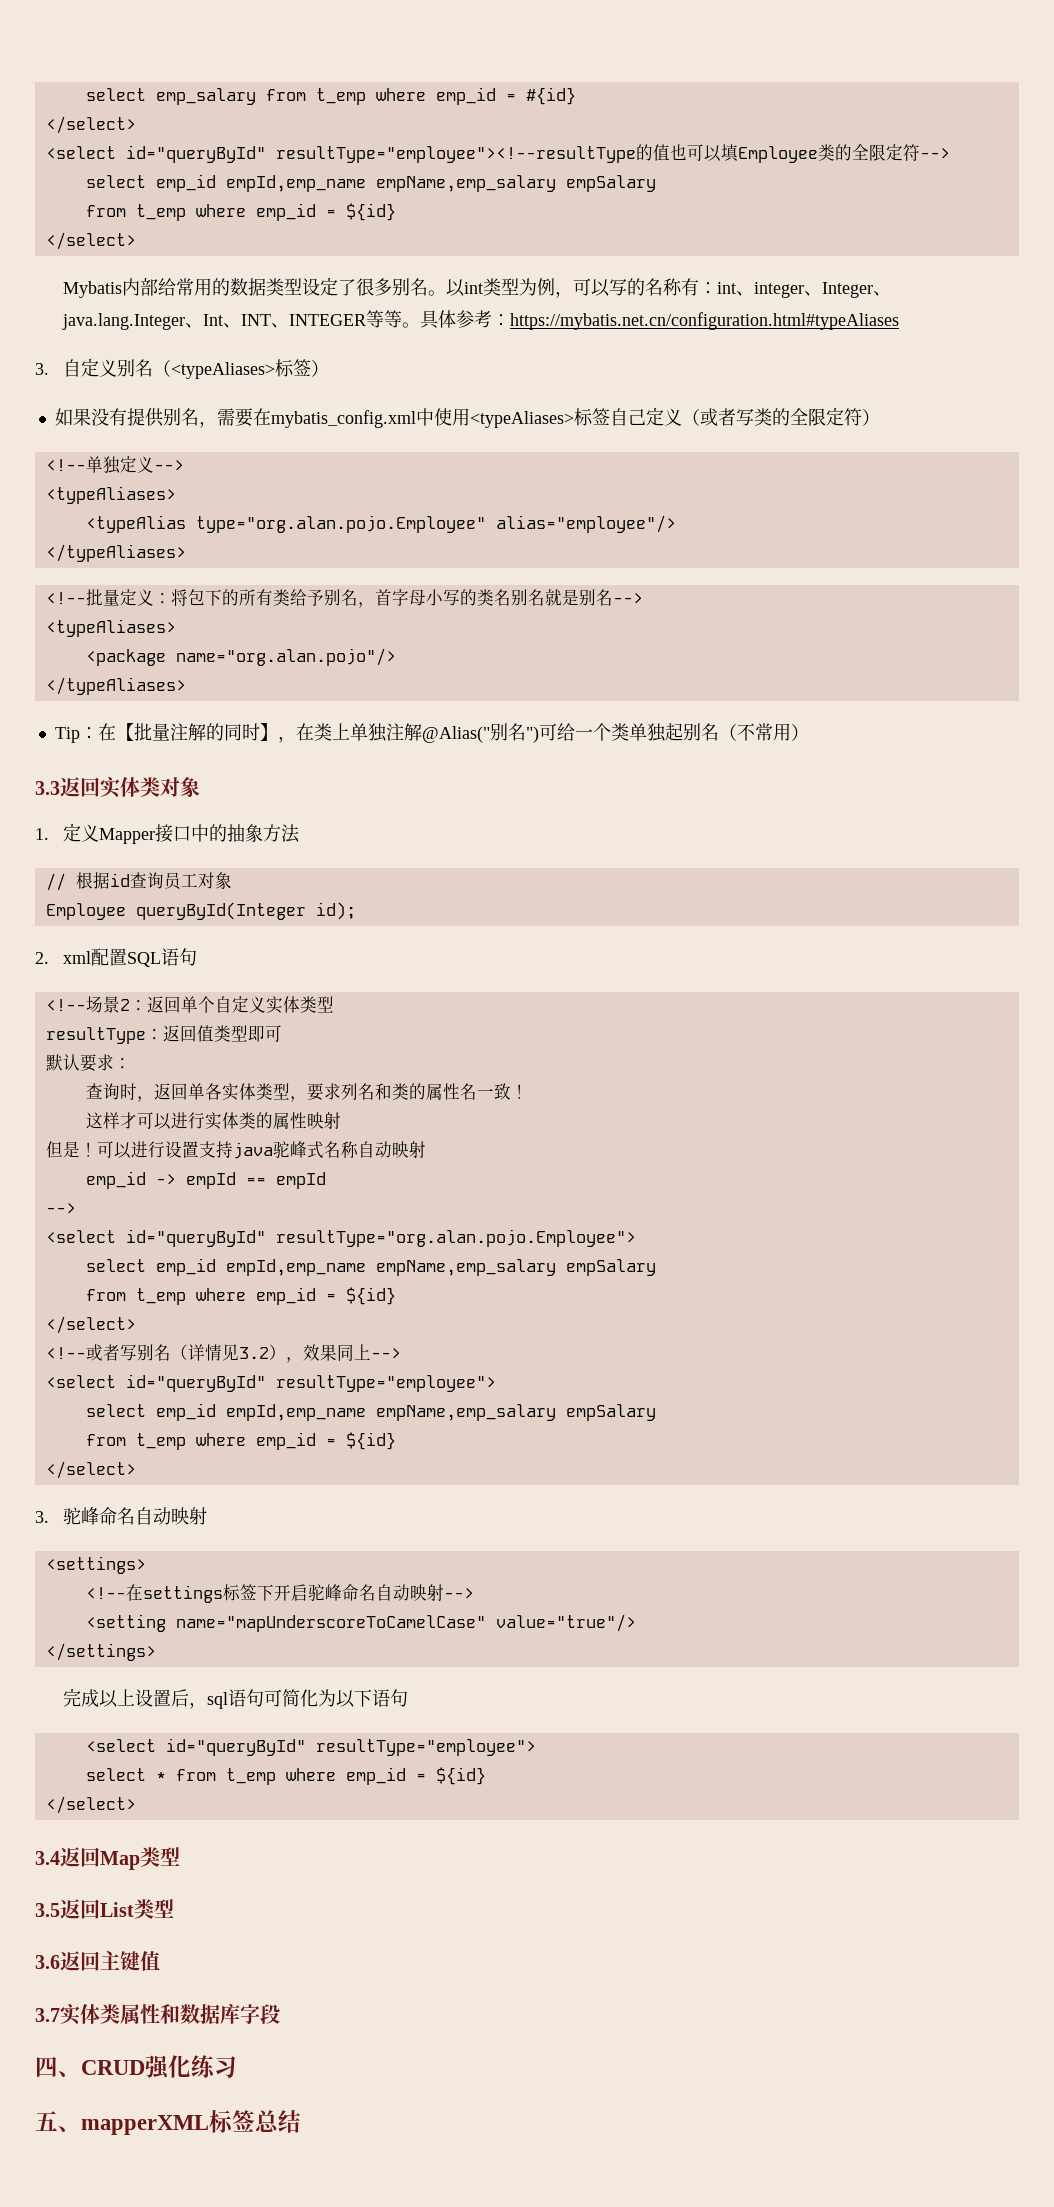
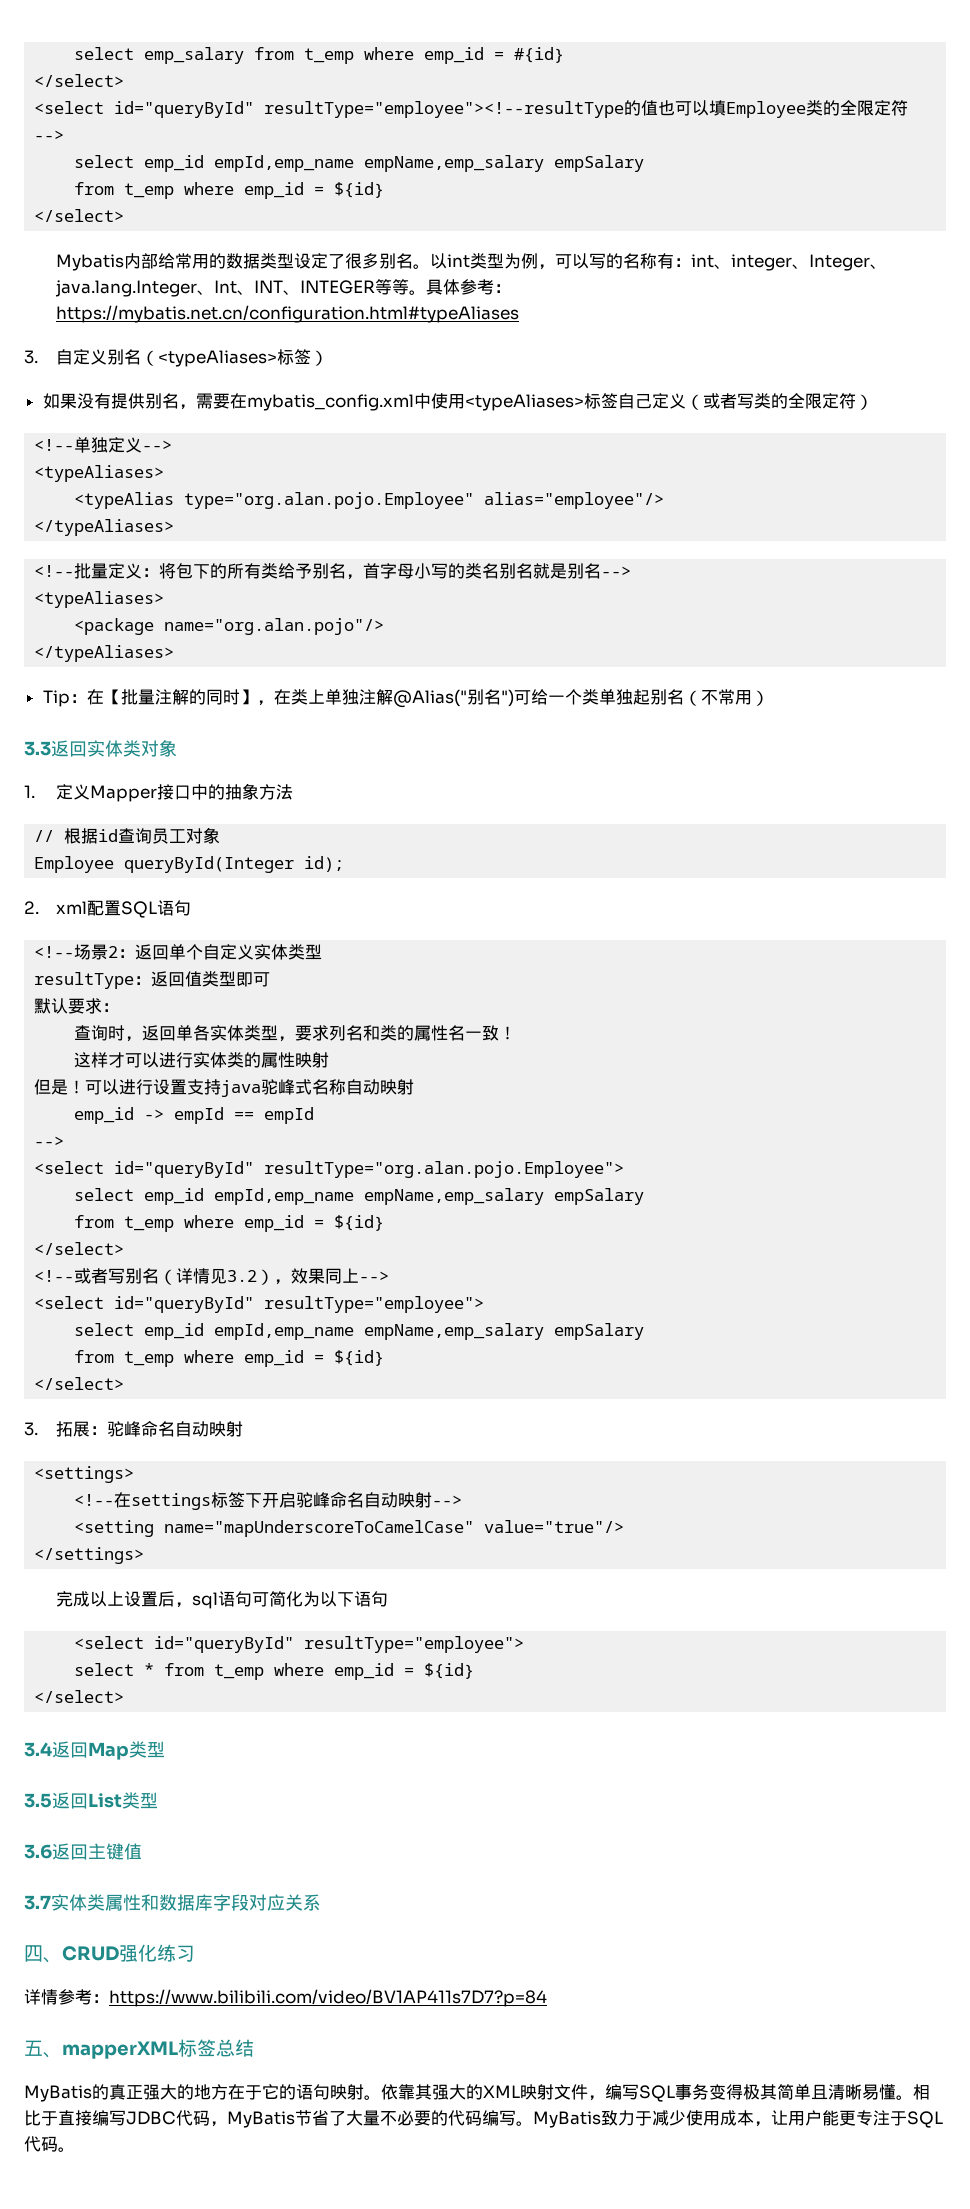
(49, 1517) none -> [56,1421,108,1437] 拓展：
(280, 2014) none -> [249,1894,321,1911] 对应关系
(237, 2067) none -> [24,1989,547,2007] // 详情参考：https://www.bilibili.com/video/BV1AP411s7D7?p=84
(301, 2121) none -> [24,2084,930,2102] [24,2110,943,2128] [24,2136,75,2152] // MyBatis的真正强大的地方在于它的语句映射。依靠其强大的XML映射文件，编写SQL事务变得极其简单且清晰易懂。相比于直接编写JDBC代码，MyBatis节省了大量不必要的代码编写。MyBatis致力于减少使用成本，让用户能更专注于SQL代码。

